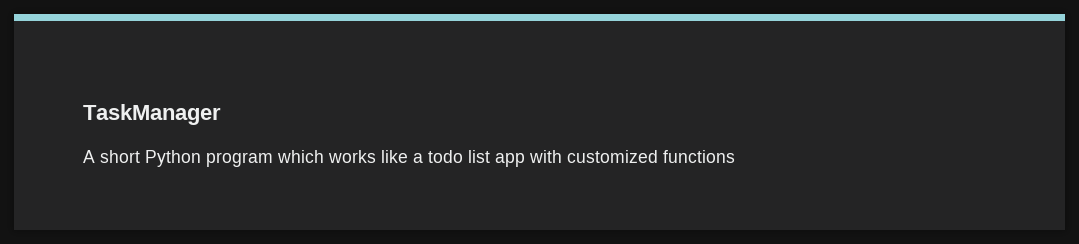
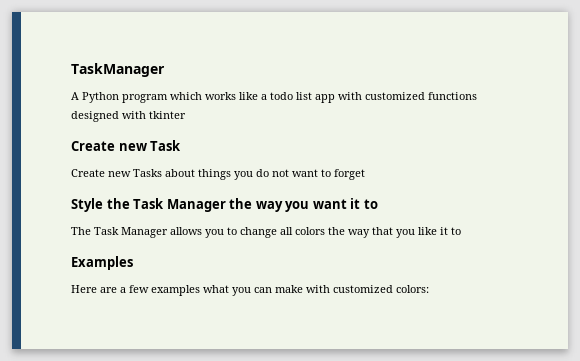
[100,150,140,163] short -> (79, 96) none
(735, 156) none -> [71,111,186,122] [71,140,182,151] [71,169,365,180] [71,198,378,212] [71,227,461,238] [71,256,133,270] [71,285,429,296] designed with tkinter // Create new Task // Create new Tasks about things you do not want to forget // Style the Task Manager the way you want it to // The Task Manager allows you to change all colors the way that you like it to // Examples // Here are a few examples what you can make with customized colors:

